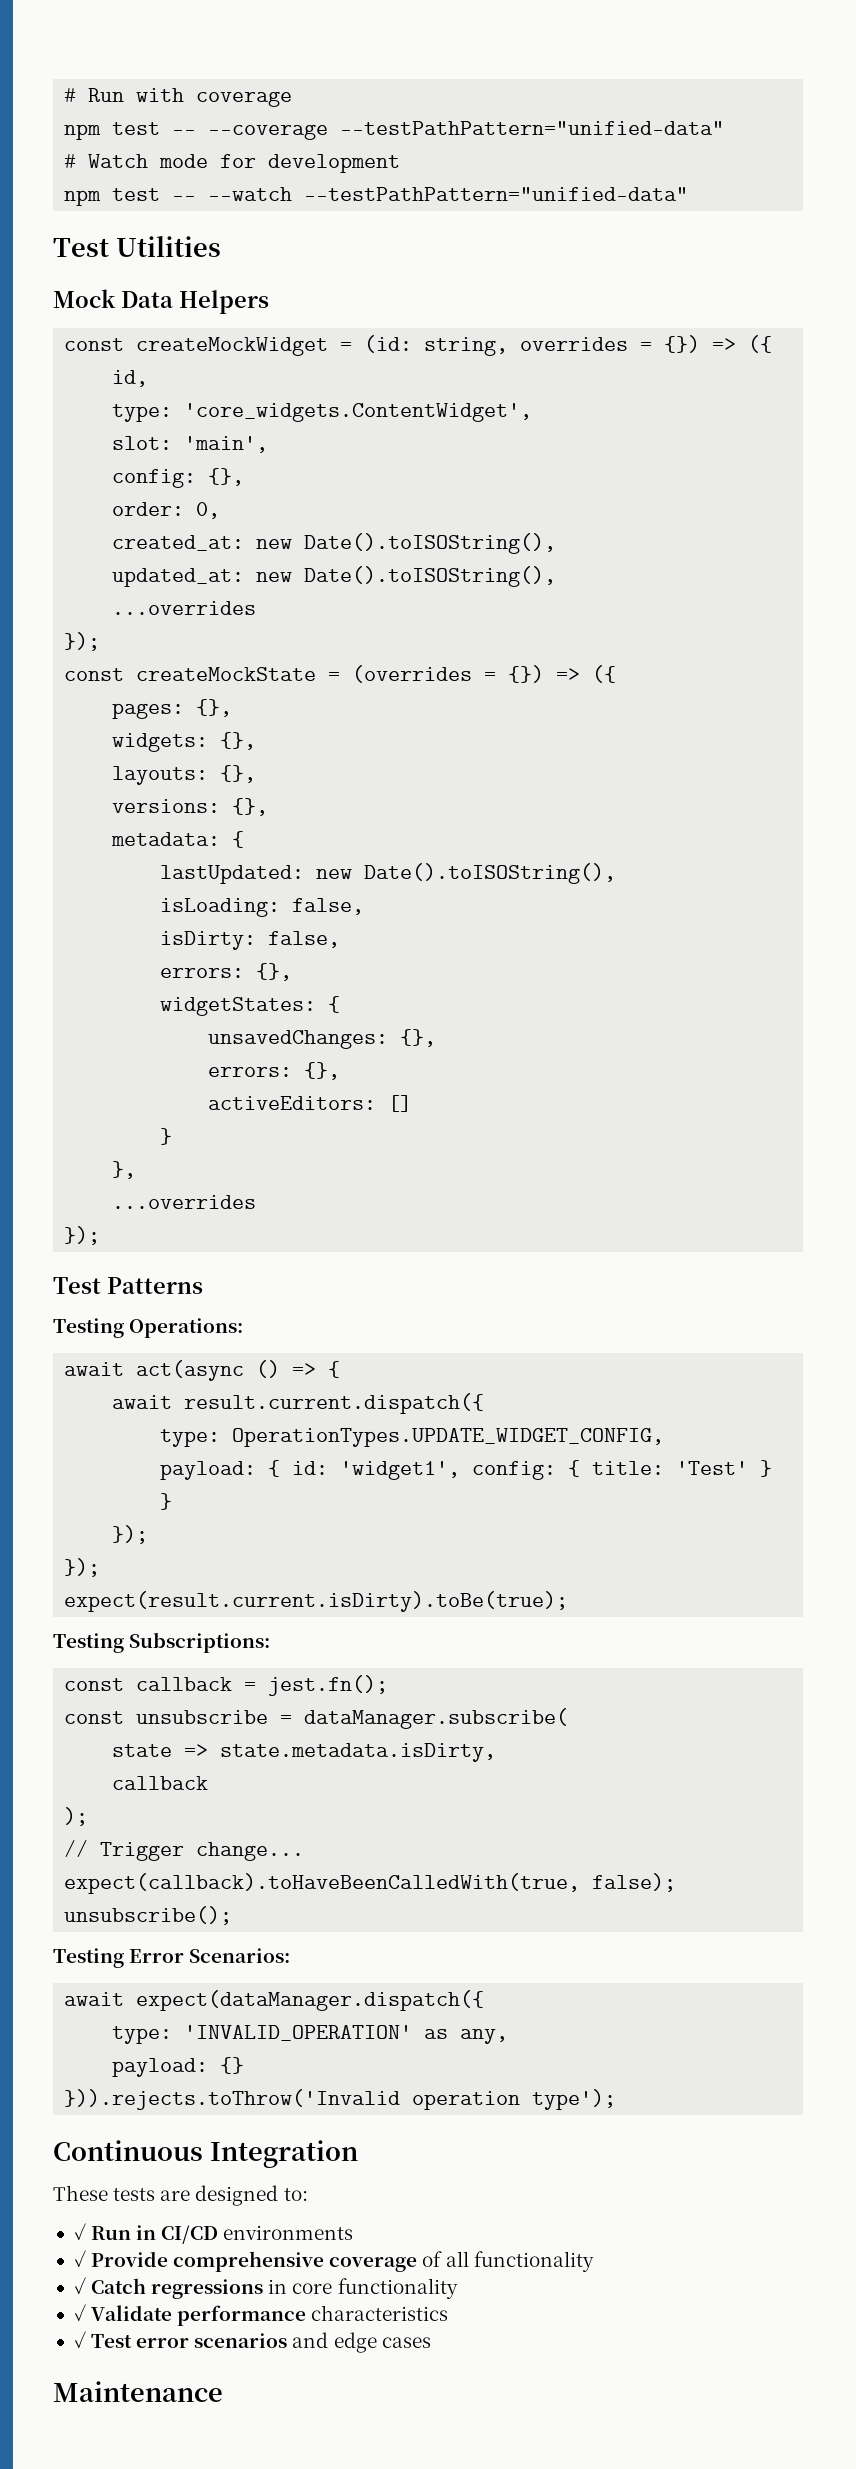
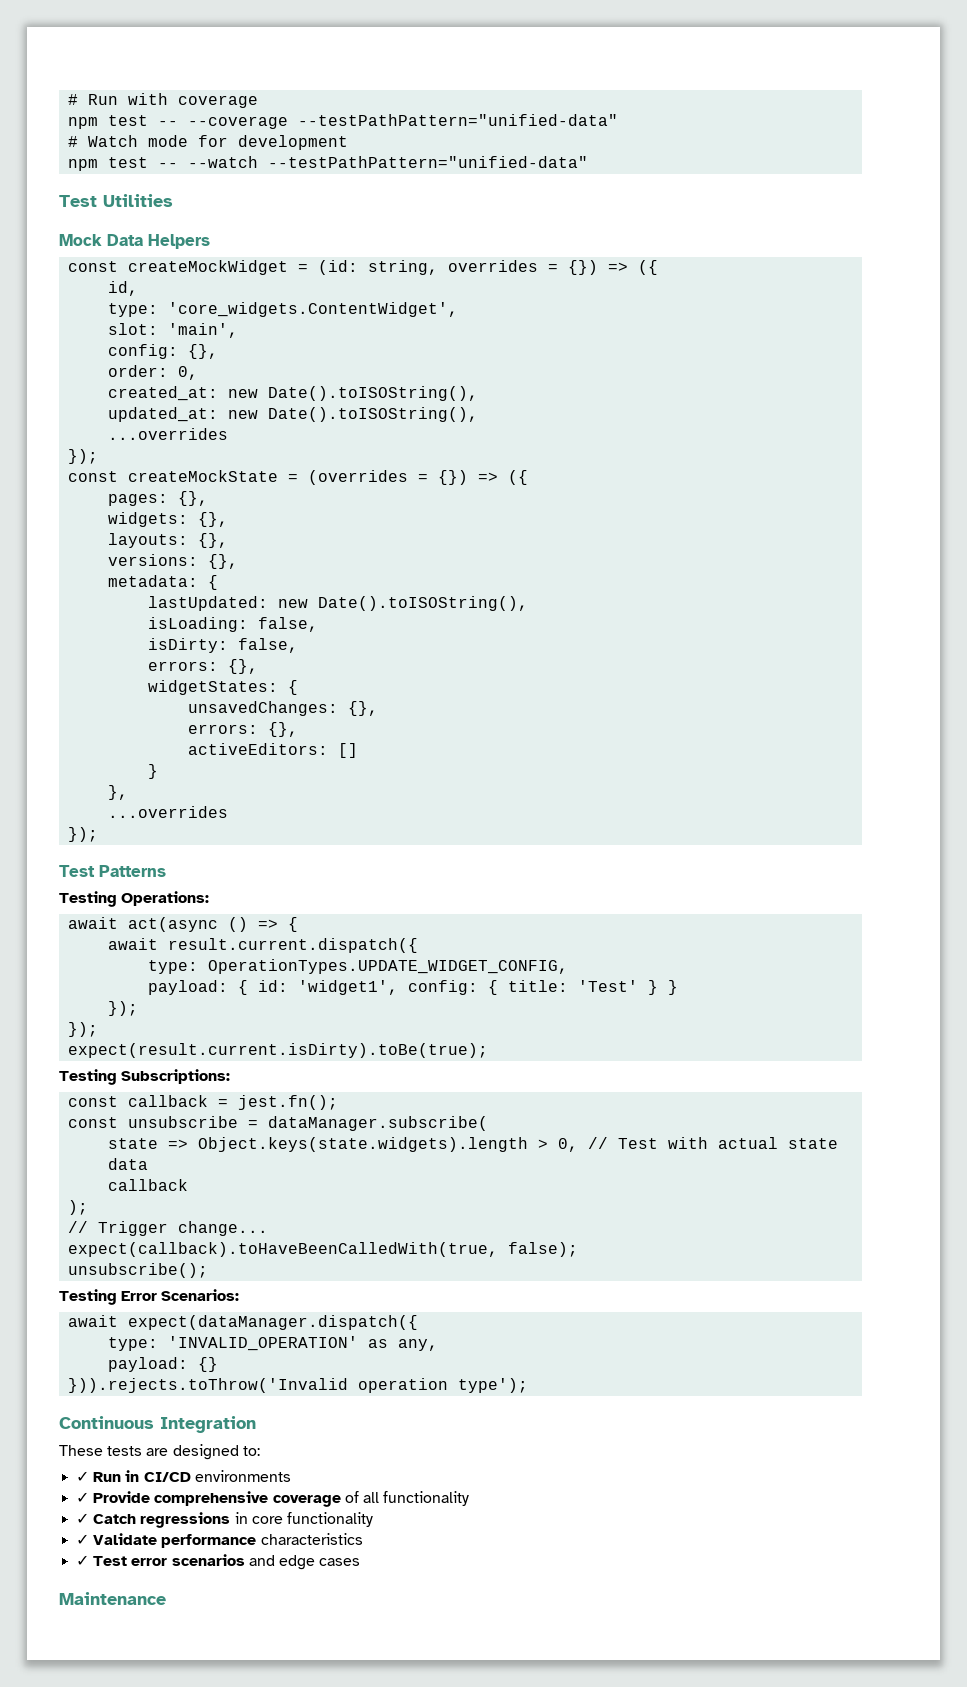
[220,1743,497,1762] state.metadata.isDirty, -> [198,1137,839,1152] [108,1158,149,1170] Object.keys(state.widgets).length > 0, // Test with actual state data

